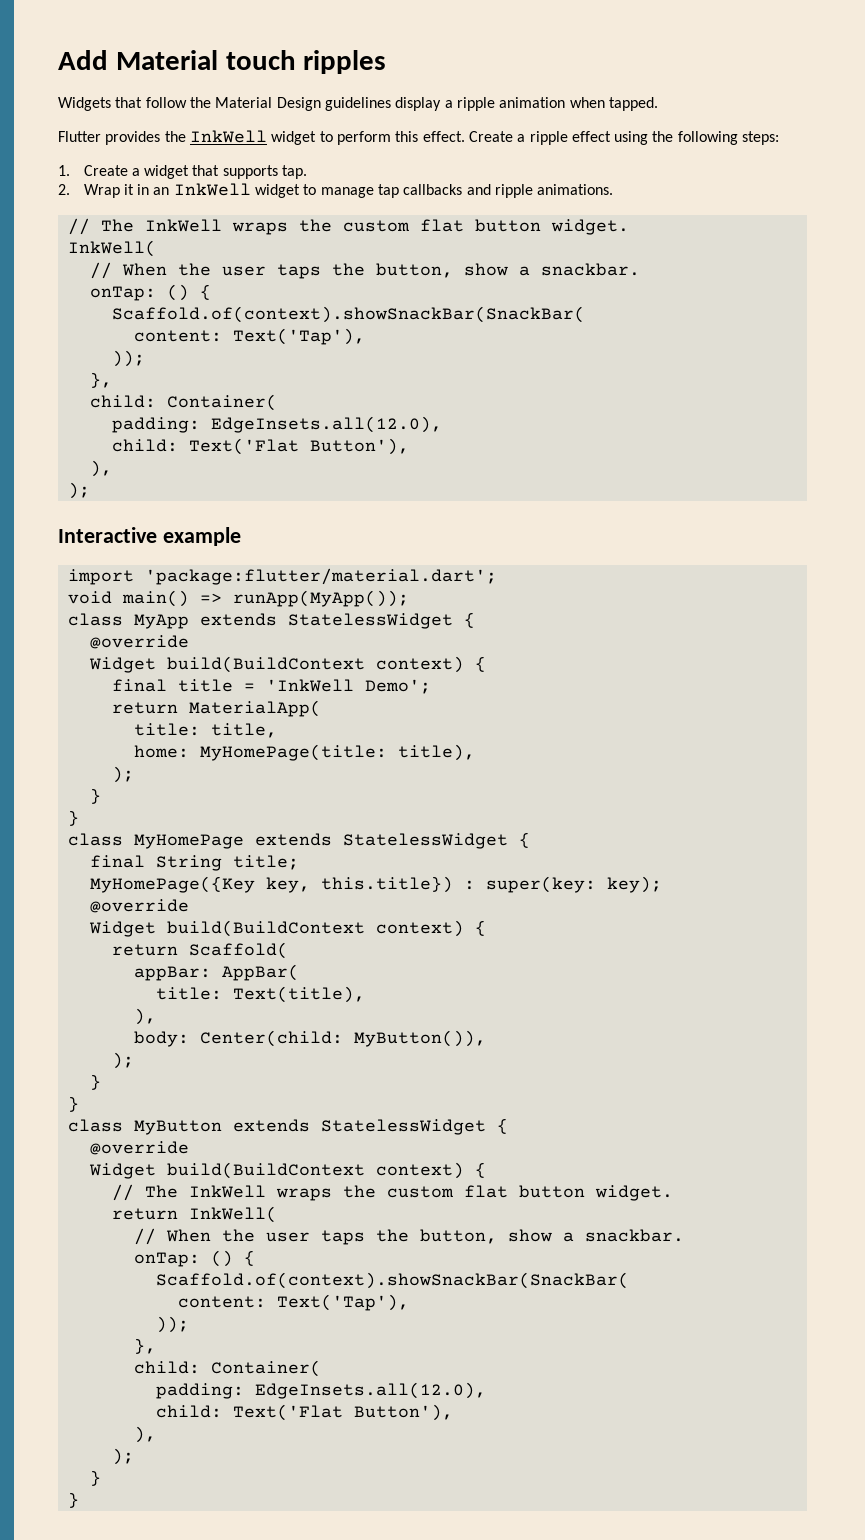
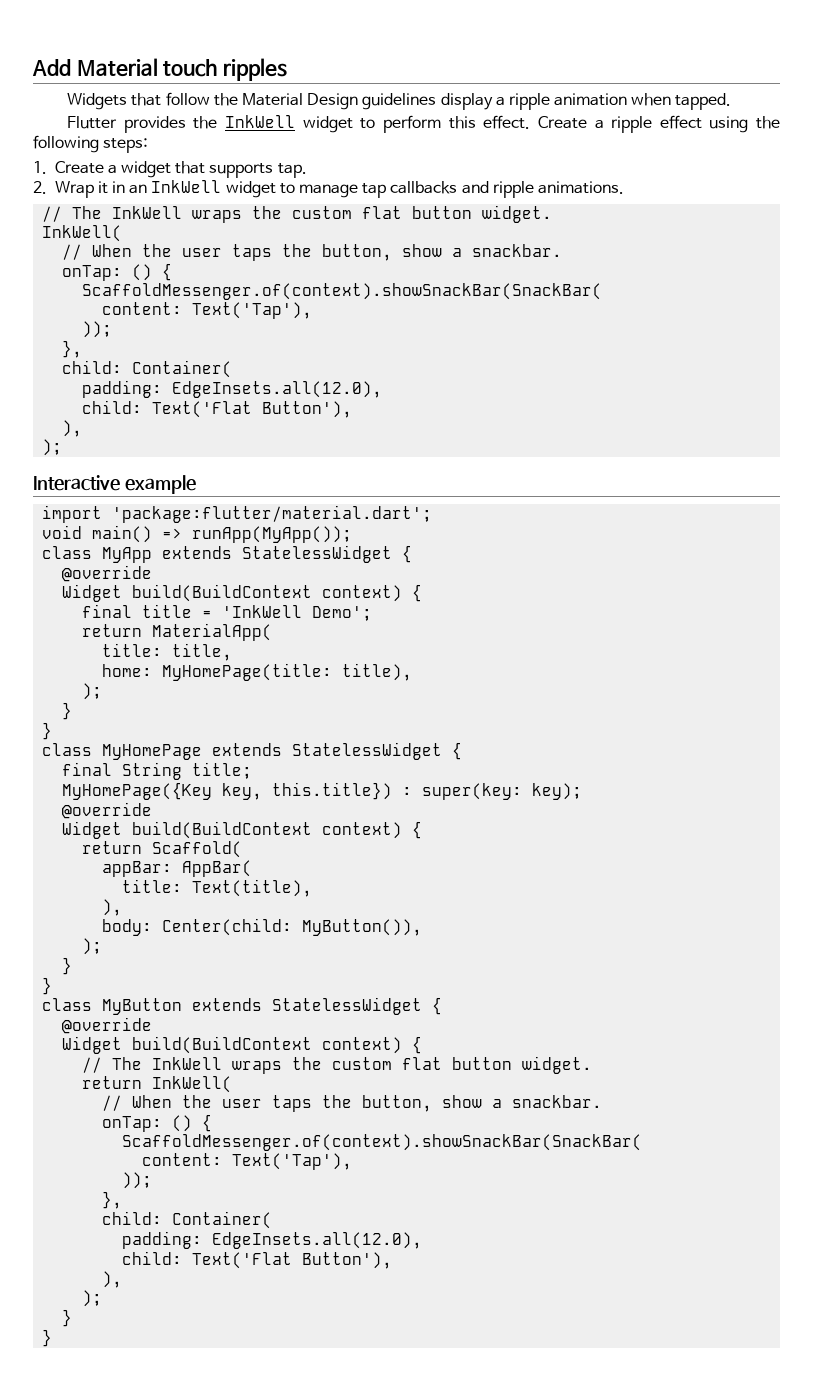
[111,306,585,323] Scaffold.of(context).showSnackBar(SnackBar( -> [82,283,603,300] ScaffoldMessenger.of(context).showSnackBar(SnackBar(
[155,1272,629,1289] Scaffold.of(context).showSnackBar(SnackBar( -> [122,1134,643,1151] ScaffoldMessenger.of(context).showSnackBar(SnackBar(

